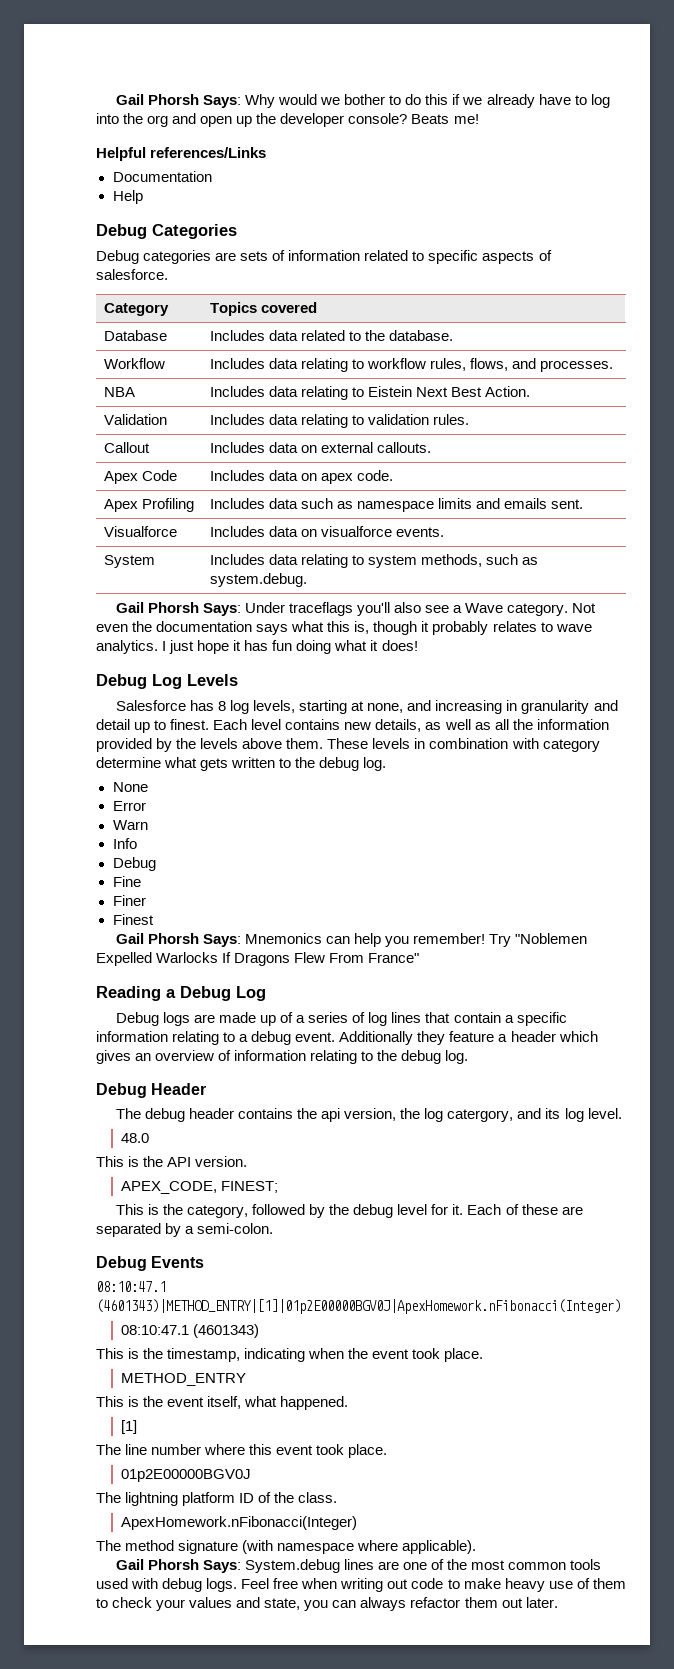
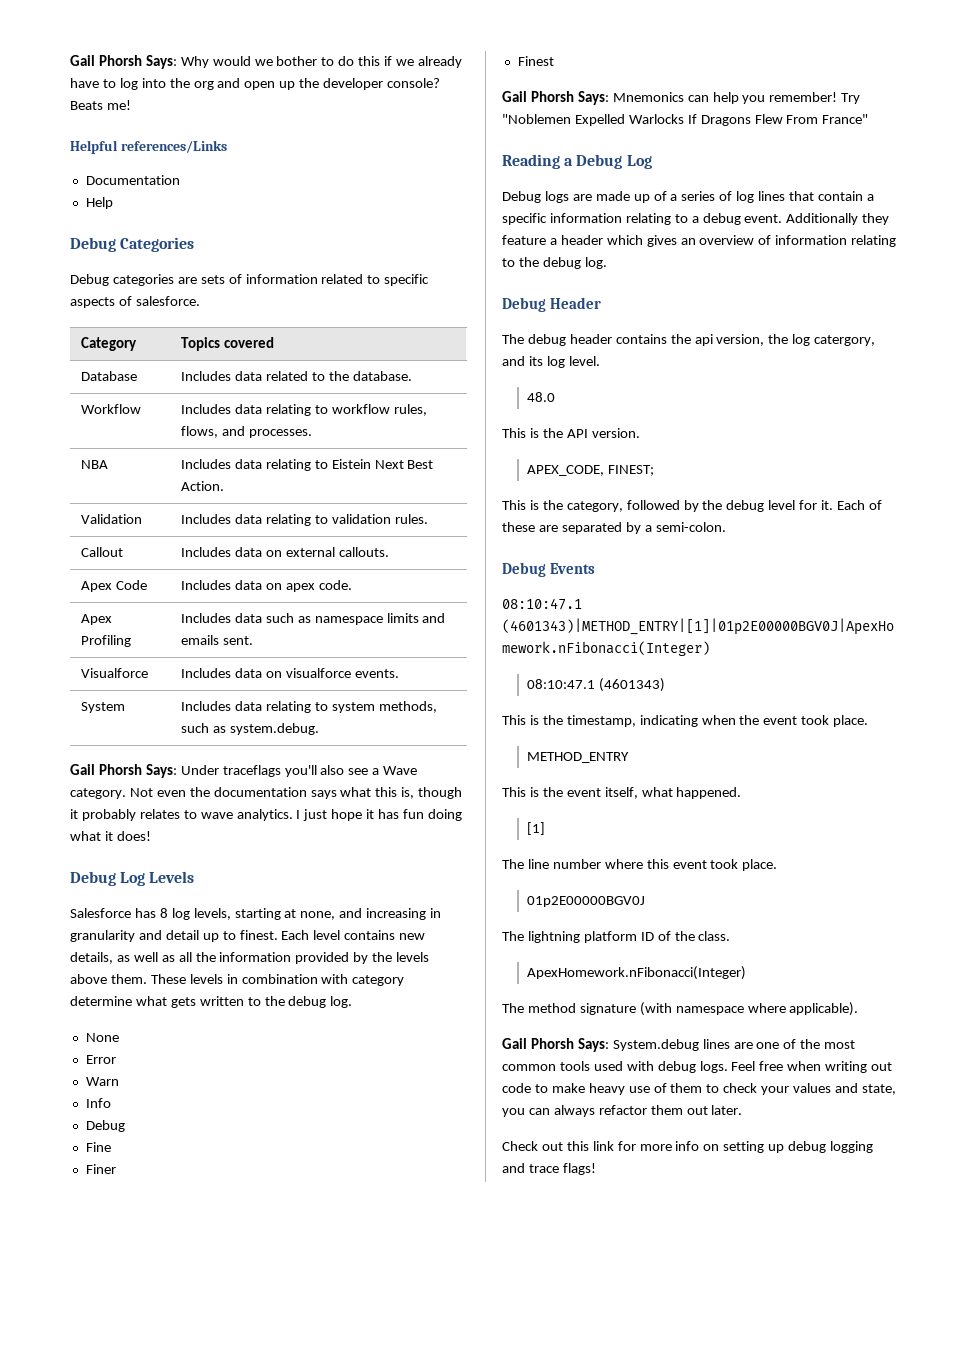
(558, 1602) none -> [502,1141,874,1153] [502,1163,596,1175] // Check out this link for more info on setting up debug logging and trace flags!

